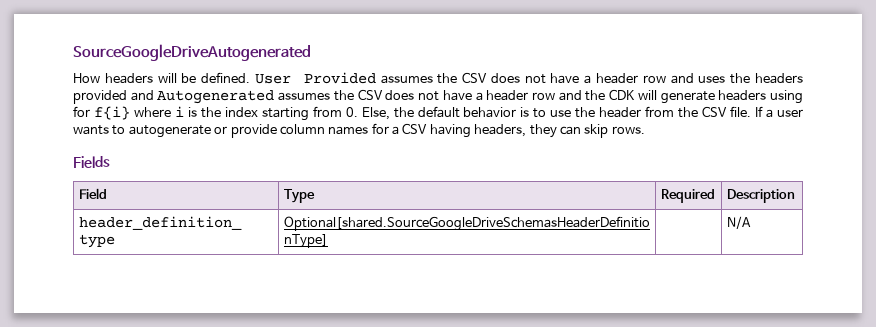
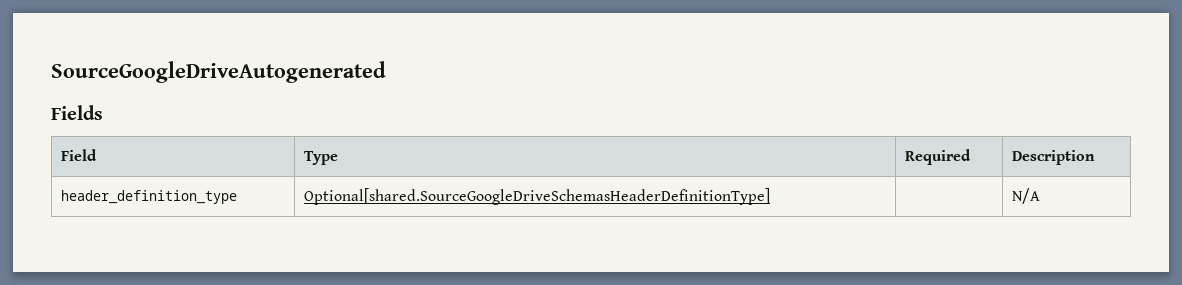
[73,72,803,84] [73,89,803,104] [73,106,804,121] [73,123,645,138] // How headers will be defined. User Provided assumes the CSV does not have a header row and uses the headers provided and Autogenerated assumes the CSV does not have a header row and the CDK will generate headers using for f{i} where i is the index starting from 0. Else, the default behavior is to use the header from the CSV file. If a user wants to autogenerate or provide column names for a CSV having headers, they can skip rows. -> (386, 72) none

